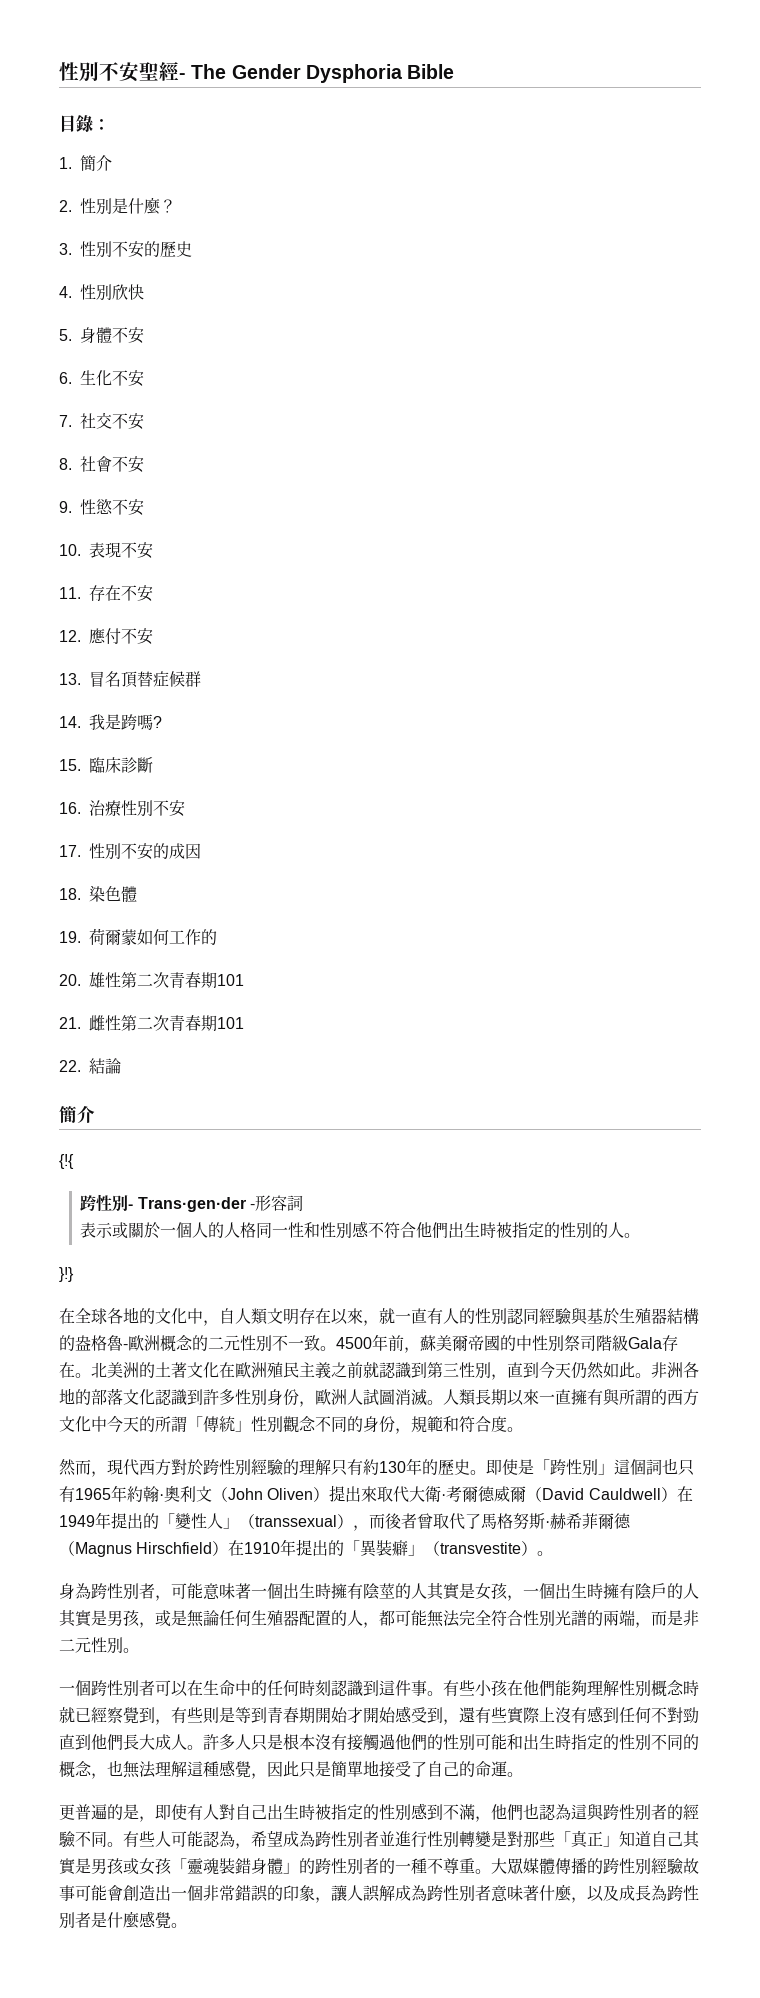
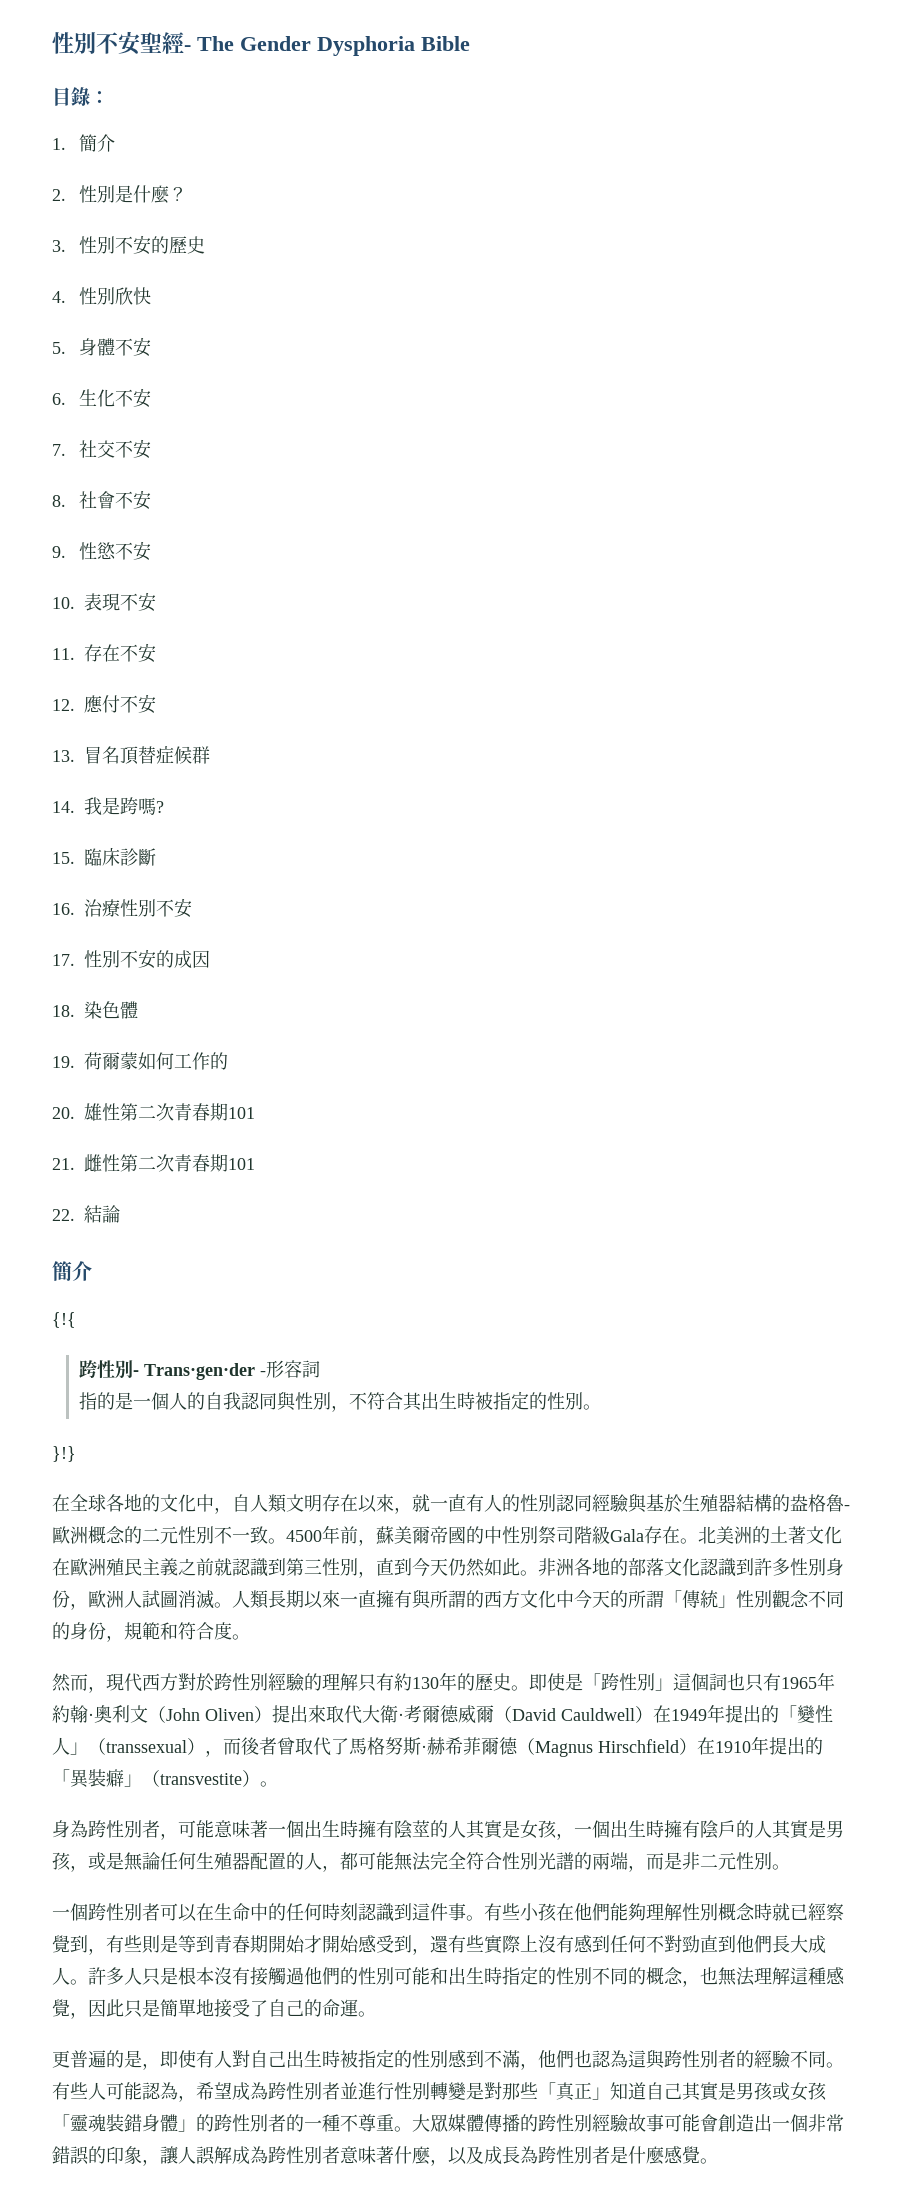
[80,1221,625,1239] 表示或關於一個人的人格同一性和性別感不符合他們出生時被指定的性別的人 -> [78,1391,583,1412] 指的是一個人的自我認同與性別，不符合其出生時被指定的性別

